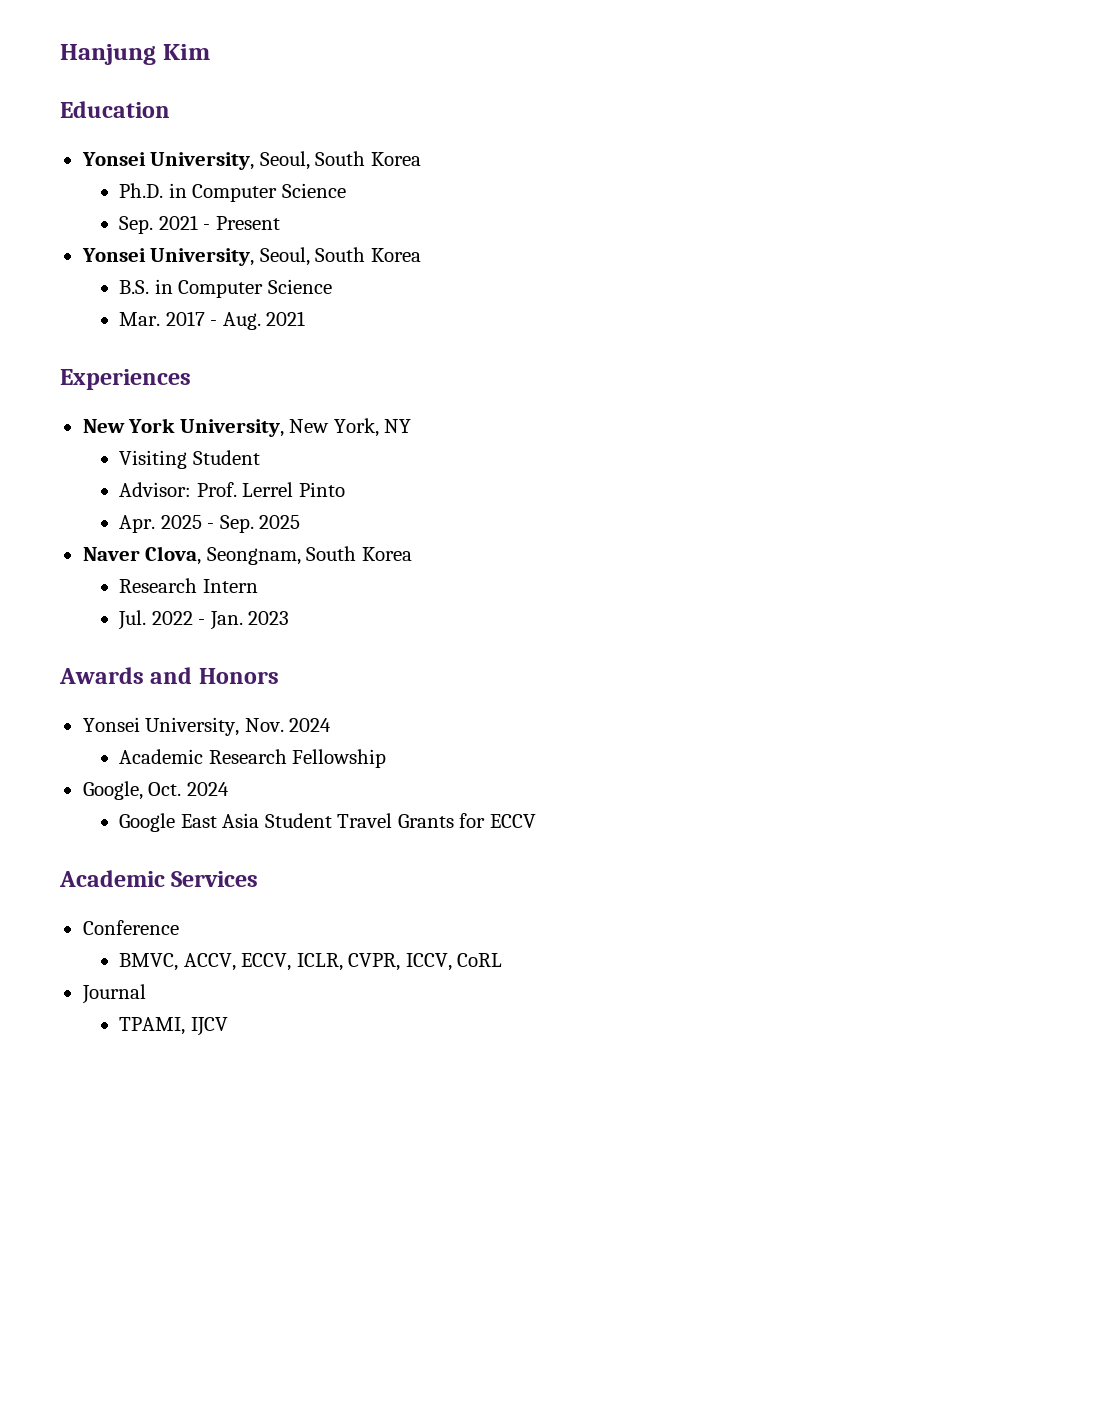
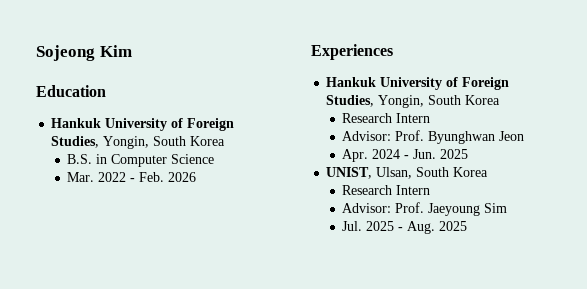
[60,44,156,65] Hanjung -> [36,45,95,61] Sojeong
[81,151,421,170] [119,183,346,202] [119,215,280,234] [81,247,310,266] Yonsei University, Seoul, South Korea // Ph.D. in Computer Science // Sep. 2021 - Present // Yonsei University, Seoul, -> [51,118,235,131] [51,136,150,149] Hankuk University of Foreign Studies, Yongin,
[165,311,306,330] [60,369,191,390] [82,418,412,437] [119,450,260,469] [119,482,345,497] [119,515,301,533] [82,546,412,565] [119,578,258,593] [118,610,290,630] [59,667,279,684] [82,717,332,736] [119,749,387,768] [82,781,229,800] [119,813,536,832] [59,870,259,887] [82,920,179,935] [119,953,503,971] [81,984,146,1004] [119,1017,228,1036] 2017 - Aug. 2021 // Experiences // New York University, New York, NY // Visiting Student // Advisor: Prof. Lerrel Pinto // Apr. 2025 - Sep. 2025 // Naver Clova, Seongnam, South Korea // Research Intern // Jul. 2022 - Jan. 2023 // Awards and Honors // Yonsei University, Nov. 2024 // Academic Research Fellowship // Google, Oct. 2024 // Google East Asia Student Travel Grants for ECCV // Academic Services // Conference // BMVC, ACCV, ECCV, ICLR, CVPR, ICCV, CoRL // Journal // TPAMI, IJCV -> [98,172,197,182] [311,44,393,60] [326,77,510,90] [326,95,501,108] [342,113,431,123] [342,130,525,144] [342,149,469,162] [326,167,489,179] [342,185,431,195] [342,202,508,216] [342,221,468,234] 2022 - Feb. 2026 // Experiences // Hankuk University of Foreign Studies, Yongin, South Korea // Research Intern // Advisor: Prof. Byunghwan Jeon // Apr. 2024 - Jun. 2025 // UNIST, Ulsan, South Korea // Research Intern // Advisor: Prof. Jaeyoung Sim // Jul. 2025 - Aug. 2025

